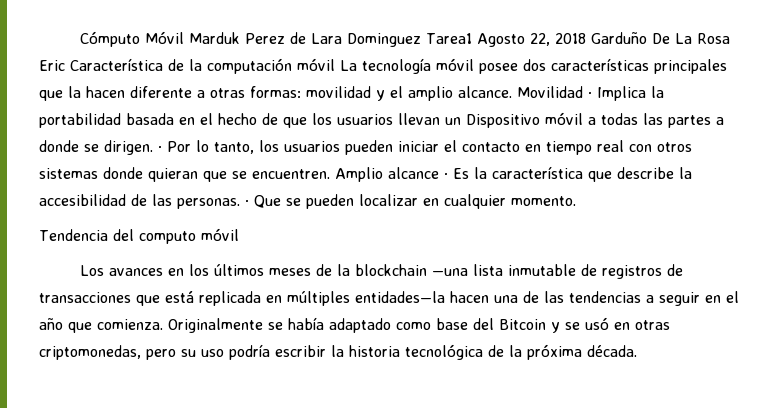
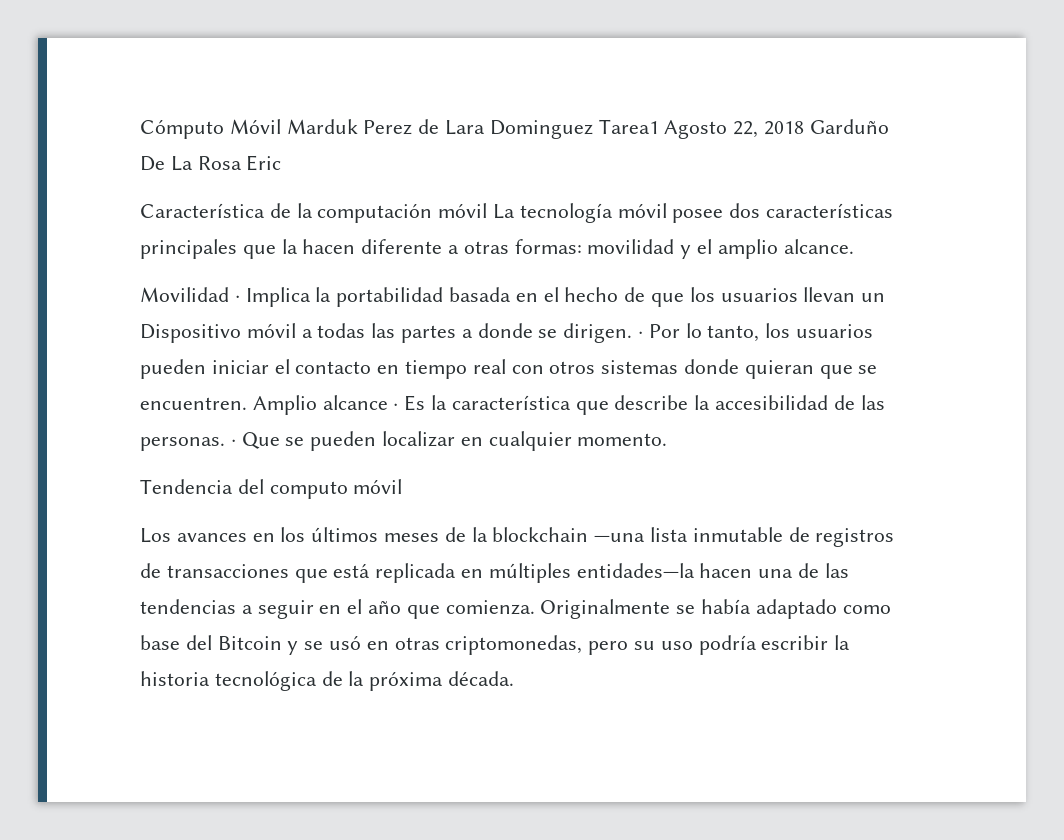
(65, 65) none -> (282, 163) //
(512, 92) none -> (854, 246) //

